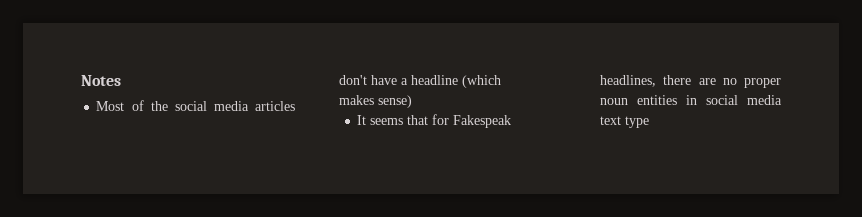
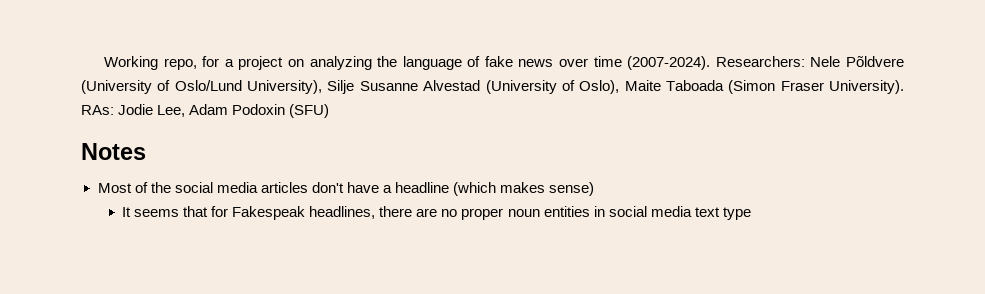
(81, 80) none -> [103,56,905,70] [81,80,905,94] [81,104,330,118] Working repo, for a project on analyzing the language of fake news over time (2007-2024). Researchers: Nele Põldvere (University of Oslo/Lund University), Silje Susanne Alvestad (University of Oslo), Maite Taboada (Simon Fraser University). RAs: Jodie Lee, Adam Podoxin (SFU) //

